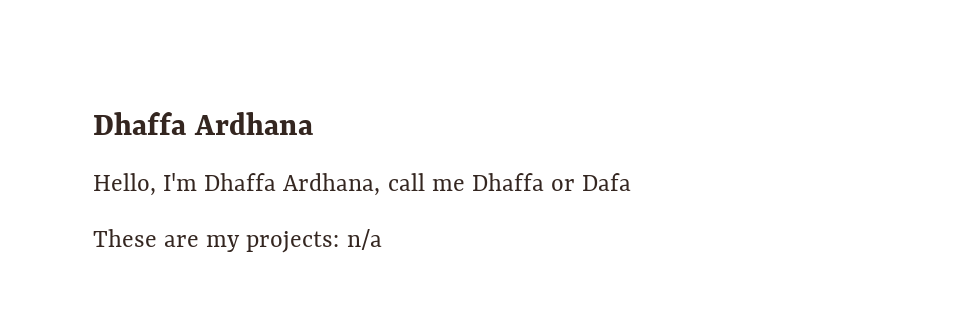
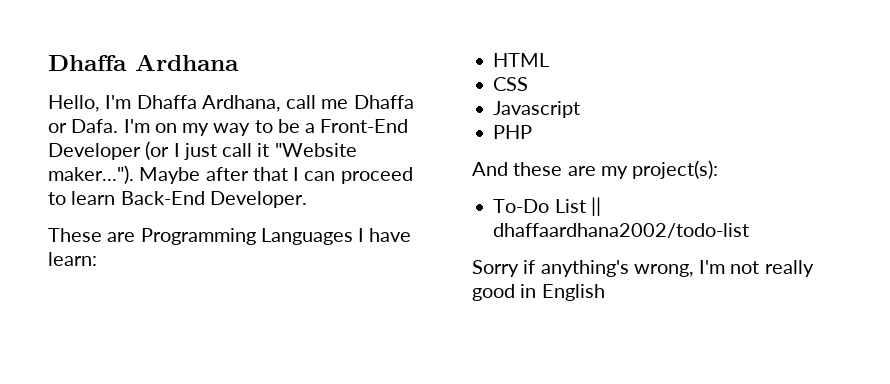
[582,173,632,191] [93,229,382,253] Dafa // These are my projects: n/a -> [71,119,409,136] [48,141,357,160] [48,165,413,184] [48,191,307,208] [48,228,412,245] [48,252,97,266] [493,53,550,67] [493,77,529,91] [493,101,581,118] [493,125,533,139] [472,160,719,179] [493,197,601,216] [493,223,750,238] [472,260,814,277] [472,284,605,301] Dafa. I'm on my way to be a Front-End Developer (or I just call it "Website maker..."). Maybe after that I can proceed to learn Back-End Developer. // These are Programming Languages I have learn: // HTML // CSS // Javascript // PHP // And these are my project(s): // To-Do List || dhaffaardhana2002/todo-list // Sorry if anything's wrong, I'm not really good in English

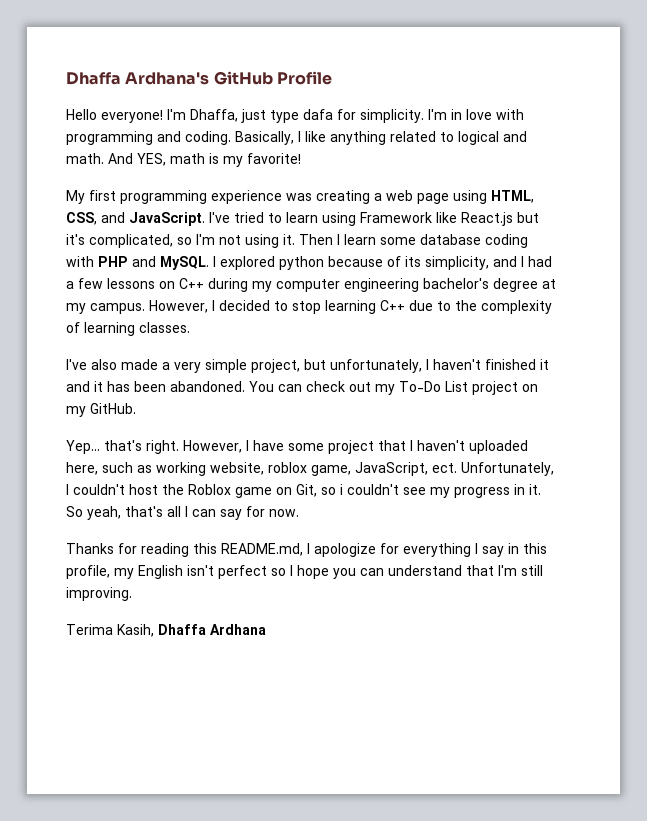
[48,54,239,71] [48,95,414,112] [48,119,409,136] [48,141,357,160] [48,165,413,184] [48,191,307,208] [48,228,412,245] [48,252,97,266] [493,53,550,67] [493,77,529,91] [493,101,581,118] [493,125,533,139] [472,160,719,179] [493,197,601,216] [493,223,750,238] [472,260,814,277] [472,284,605,301] Dhaffa Ardhana // Hello, I'm Dhaffa Ardhana, call me Dhaffa or Dafa. I'm on my way to be a Front-End Developer (or I just call it "Website maker..."). Maybe after that I can proceed to learn Back-End Developer. // These are Programming Languages I have learn: // HTML // CSS // Javascript // PHP // And these are my project(s): // To-Do List || dhaffaardhana2002/todo-list // Sorry if anything's wrong, I'm not really good in English -> [66,71,332,85] [66,109,524,123] [66,131,527,145] [66,153,301,167] [66,190,534,204] [66,212,539,226] [66,234,528,248] [66,256,552,270] [66,278,556,292] [66,300,552,314] [66,322,190,336] [66,359,549,373] [66,381,538,395] [66,403,136,417] [66,440,528,454] [66,462,554,476] [66,484,541,498] [66,506,299,520] [66,543,547,557] [66,565,543,579] [66,587,132,601] [66,624,266,637] Dhaffa Ardhana's GitHub Profile // Hello everyone! I'm Dhaffa, just type dafa for simplicity. I'm in love with programming and coding. Basically, I like anything related to logical and math. And YES, math is my favorite! // My first programming experience was creating a web page using HTML, CSS, and JavaScript. I've tried to learn using Framework like React.js but it's complicated, so I'm not using it. Then I learn some database coding with PHP and MySQL. I explored python because of its simplicity, and I had a few lessons on C++ during my computer engineering bachelor's degree at my campus. However, I decided to stop learning C++ due to the complexity of learning classes. // I've also made a very simple project, but unfortunately, I haven't finished it and it has been abandoned. You can check out my To-Do List project on my GitHub. // Yep... that's right. However, I have some project that I haven't uploaded here, such as working website, roblox game, JavaScript, ect. Unfortunately, I couldn't host the Roblox game on Git, so i couldn't see my progress in it. So yeah, that's all I can say for now. // Thanks for reading this README.md, I apologize for everything I say in this profile, my English isn't perfect so I hope you can understand that I'm still improving. // Terima Kasih, Dhaffa Ardhana

